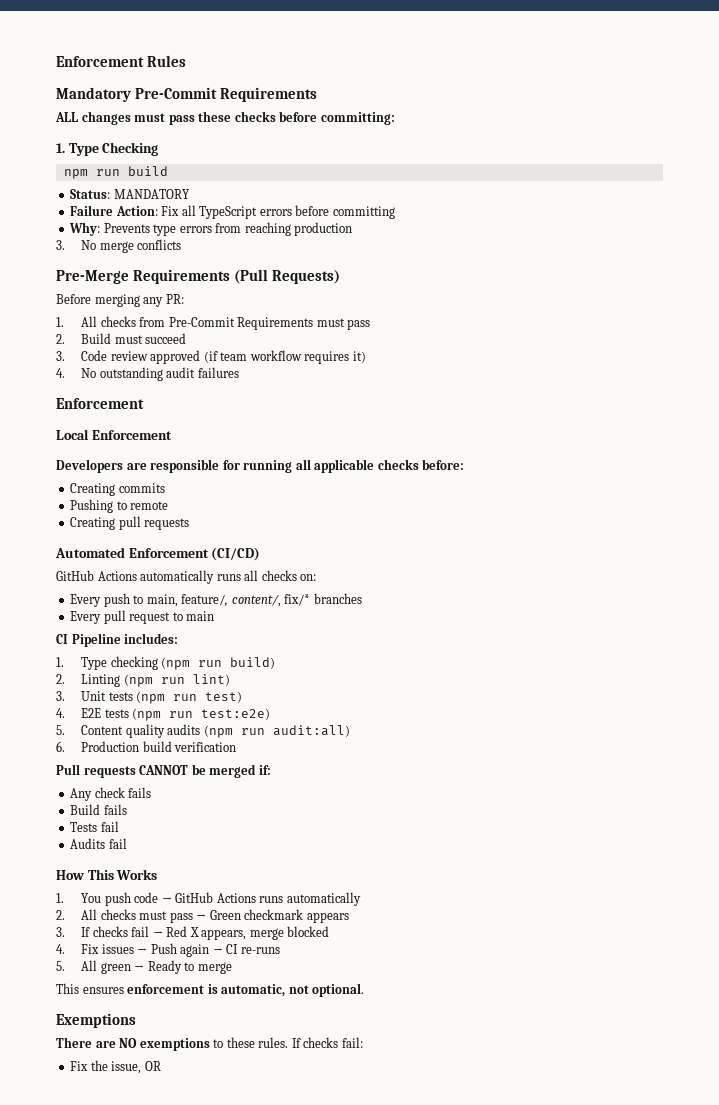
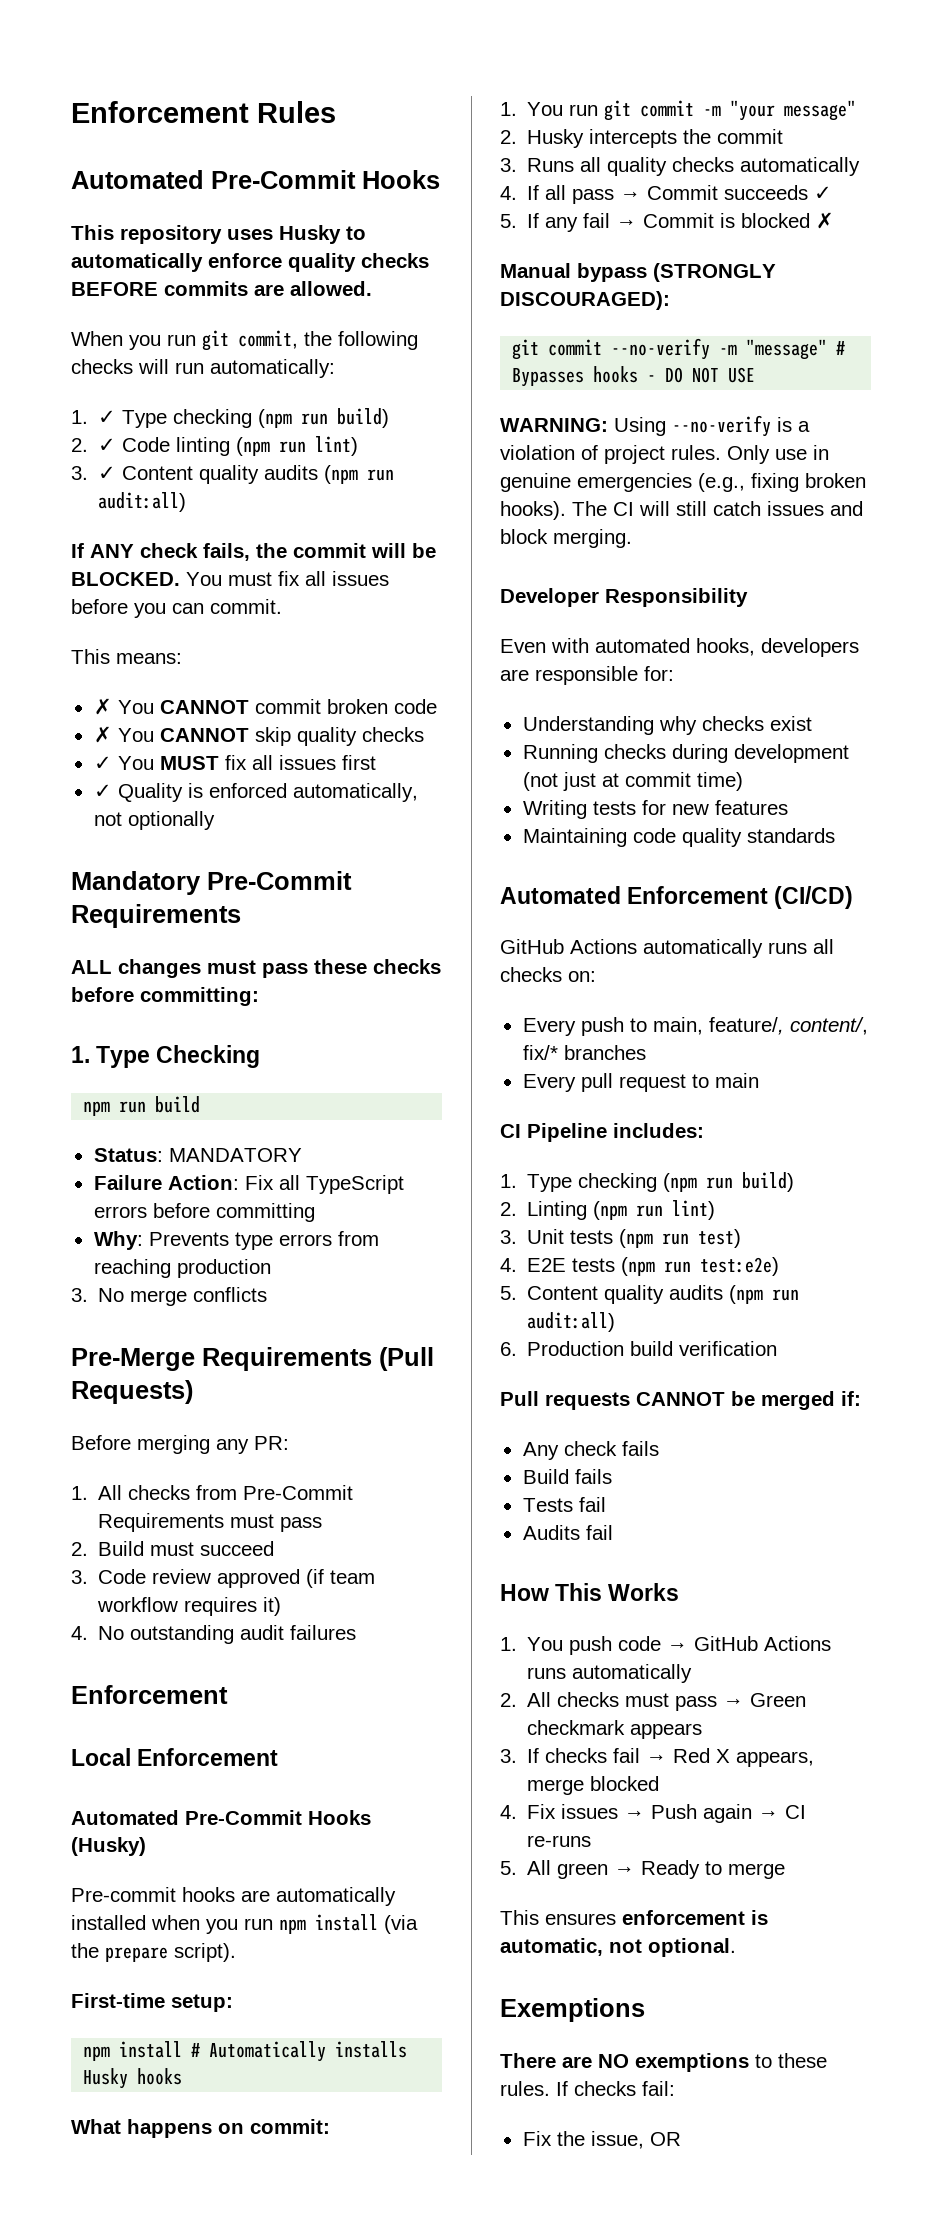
(187, 61) none -> [71,170,440,189] [71,225,366,244] [71,253,429,272] [71,281,372,296] [71,330,418,351] [71,359,335,378] [71,408,390,428] [71,436,359,456] [71,465,395,484] [98,492,187,512] [71,543,436,561] [71,571,389,586] [71,599,282,618] [71,649,182,664] [93,698,437,715] [93,726,424,746] [93,755,376,770] [93,783,418,802] [93,811,215,830] // Automated Pre-Commit Hooks // This repository uses Husky to automatically enforce quality checks BEFORE commits are allowed. // When you run git commit, the following checks will run automatically: // 1. ✓ Type checking (npm run build) // 2. ✓ Code linting (npm run lint) // 3. ✓ Content quality audits (npm run audit:all) // If ANY check fails, the commit will be BLOCKED. You must fix all issues before you can commit. // This means: // ✗ You CANNOT commit broken code // ✗ You CANNOT skip quality checks // ✓ You MUST fix all issues first // ✓ Quality is enforced automatically, not optionally
[56,459,465,473] [70,483,165,496] [70,499,169,513] [70,516,190,530] Developers are responsible for running all applicable checks before: // Creating commits // Pushing to remote // Creating pull requests -> [71,1810,371,1825] [71,1837,146,1856] [71,1887,396,1906] [71,1914,418,1934] [71,1943,236,1962] [71,1993,233,2012] [83,2041,408,2062] [83,2068,183,2089] [71,2119,330,2138] [500,100,857,121] [500,129,784,148] [500,157,861,176] [500,185,833,204] [500,212,835,232] [500,263,776,282] [500,291,670,310] [512,338,846,360] [512,366,756,387] [500,415,810,437] [500,445,829,464] [500,473,866,492] [500,501,863,520] [500,529,632,548] [500,588,748,607] [500,638,859,657] [500,666,674,685] [522,716,812,735] [522,744,849,763] [522,772,743,791] [522,800,788,819] [522,828,835,847] Automated Pre-Commit Hooks (Husky) // Pre-commit hooks are automatically installed when you run npm install (via the prepare script). // First-time setup: // npm install # Automatically installs Husky hooks // What happens on commit: // 1. You run git commit -m "your message" // 2. Husky intercepts the commit // 3. Runs all quality checks automatically // 4. If all pass → Commit succeeds ✓ // 5. If any fail → Commit is blocked ✗ // Manual bypass (STRONGLY DISCOURAGED): // git commit --no-verify -m "message" # Bypasses hooks - DO NOT USE // WARNING: Using --no-verify is a violation of project rules. Only use in genuine emergencies (e.g., fixing broken hooks). The CI will still catch issues and block merging. // Developer Responsibility // Even with automated hooks, developers are responsible for: // Understanding why checks exist // Running checks during development (not just at commit time) // Writing tests for new features // Maintaining code quality standards

